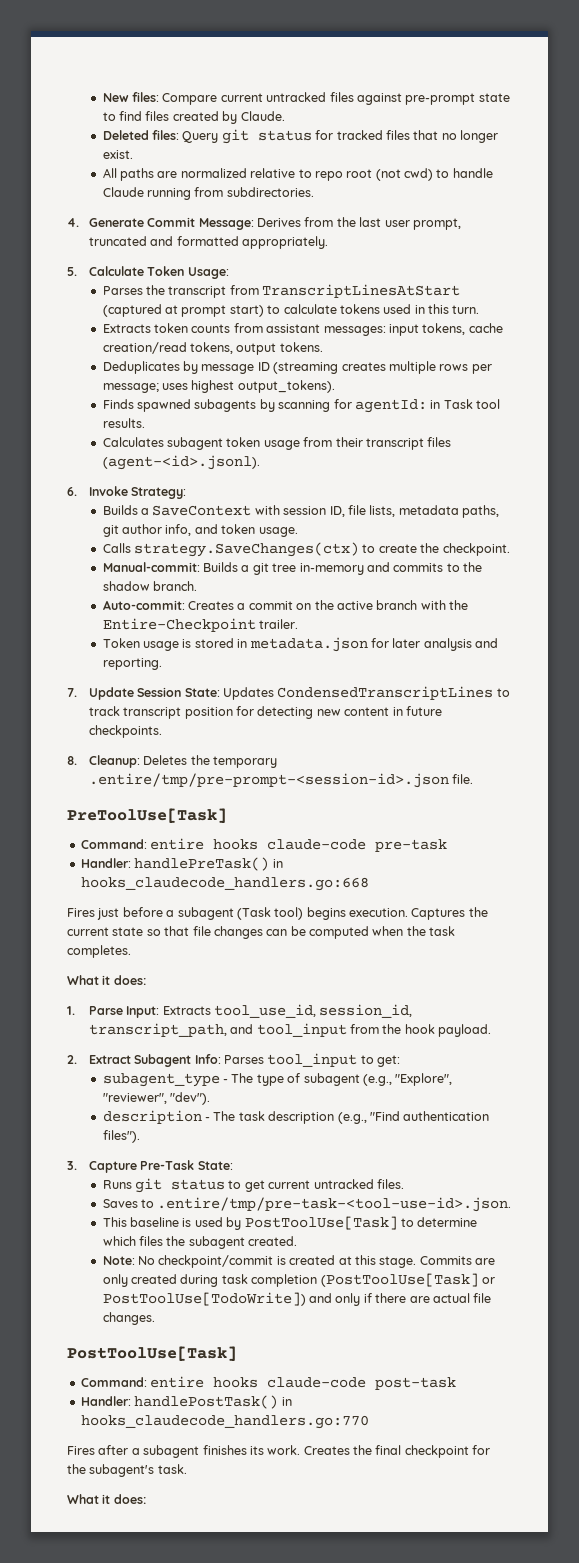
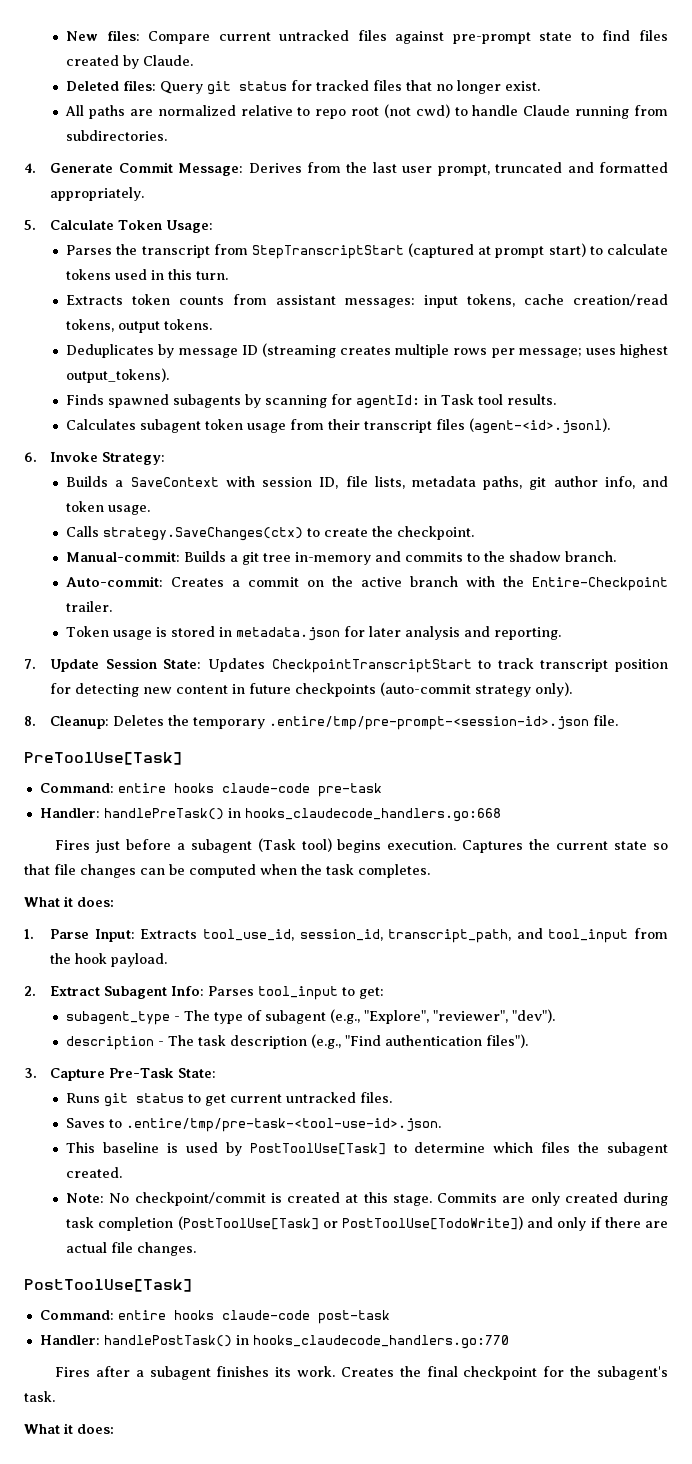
[262,284,461,298] TranscriptLinesAtStart -> [251,245,404,259] StepTranscriptStart
[277,686,494,700] CondensedTranscriptLines -> [271,659,472,673] CheckpointTranscriptStart
[88,725,162,738] checkpoints. -> [295,682,573,697] checkpoints (auto-commit strategy only).

